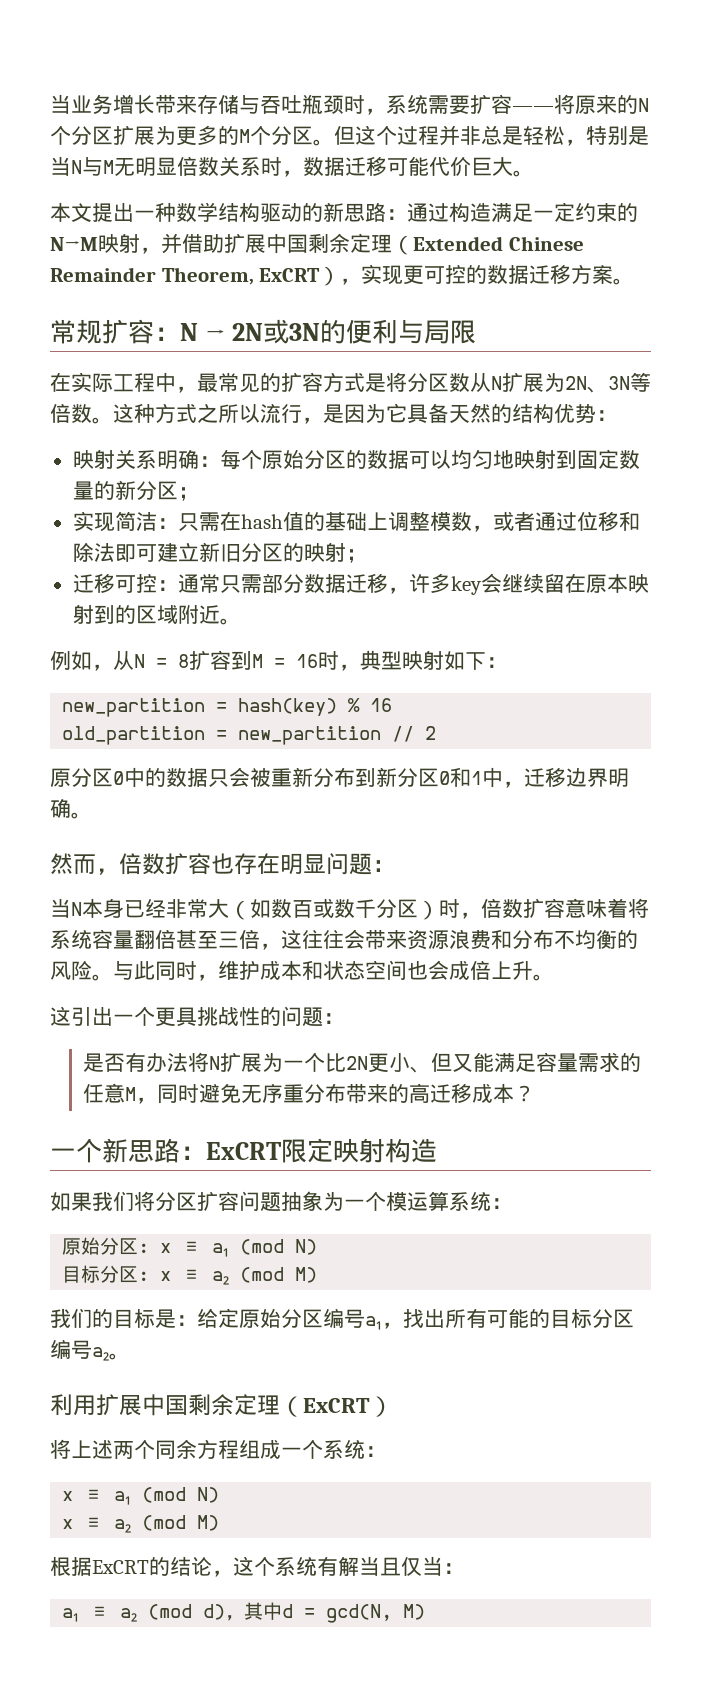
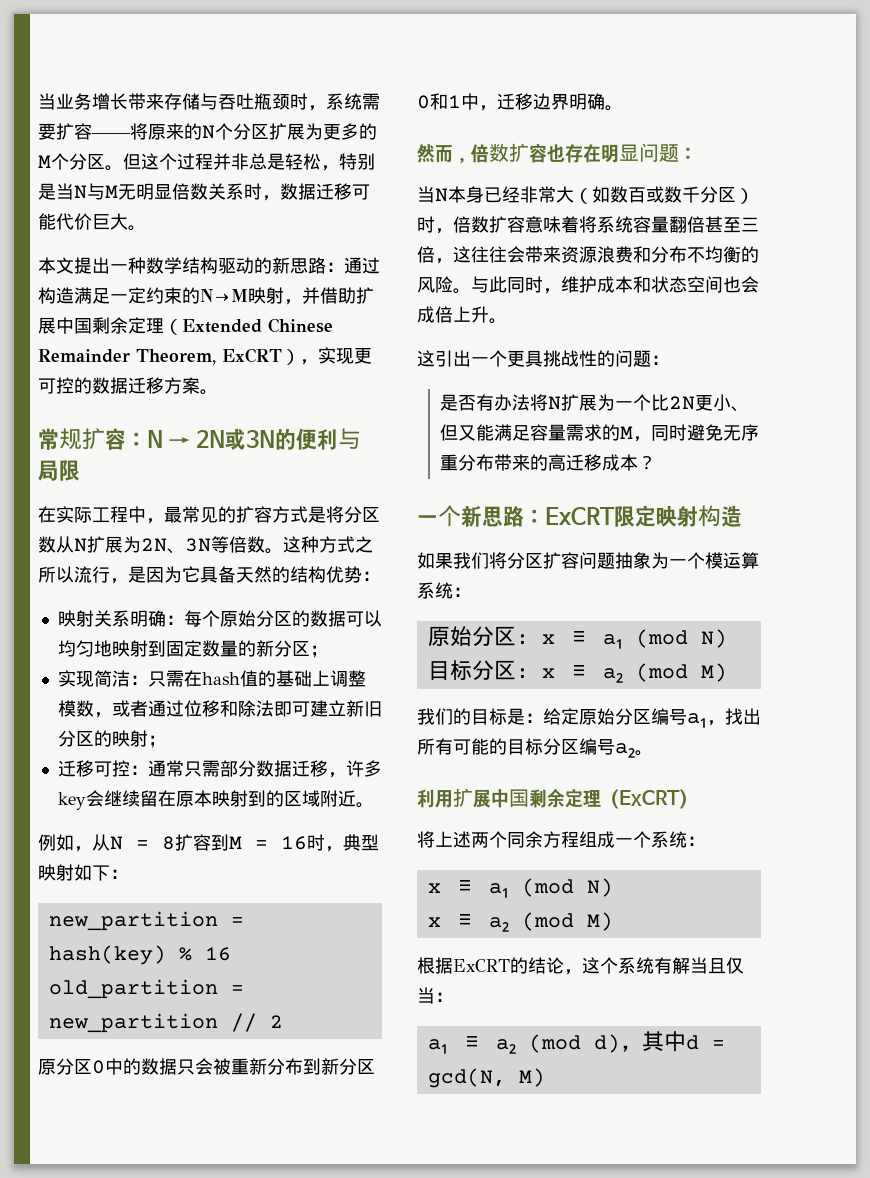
[83,1083,126,1103] 任意 -> (621, 432) none

